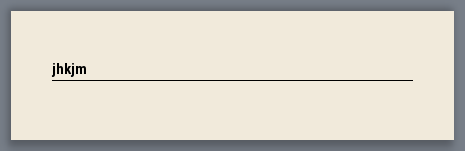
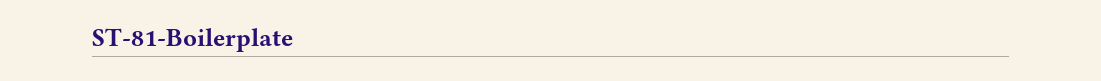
[51,63,87,77] jhkjm -> [92,28,293,52] ST-81-Boilerplate

